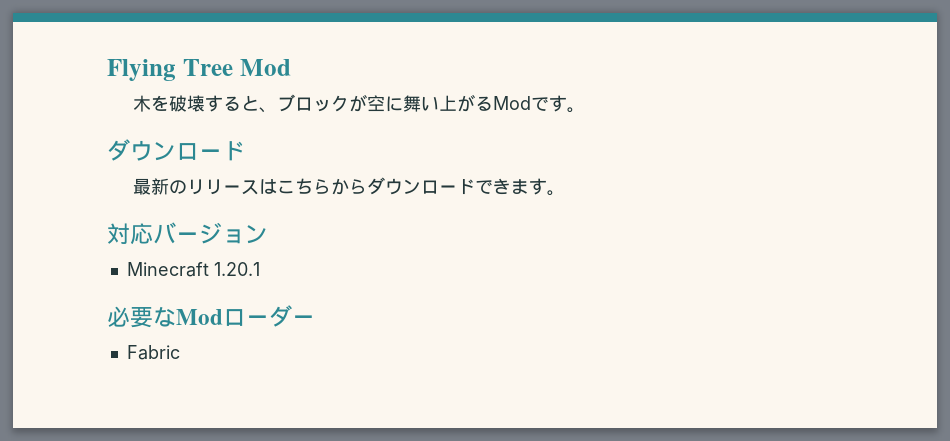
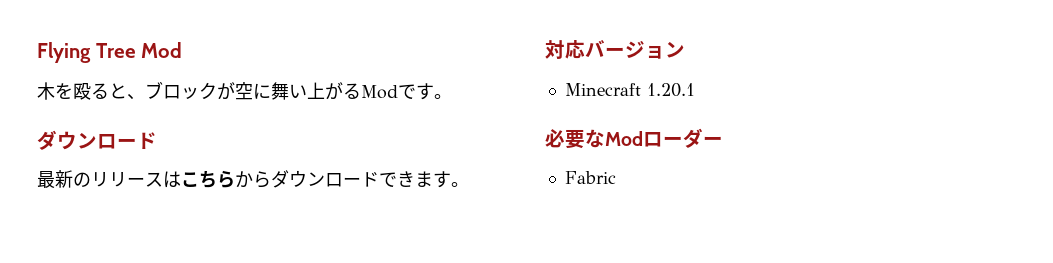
[168,95,223,112] 破壊す -> [73,83,91,100] 殴

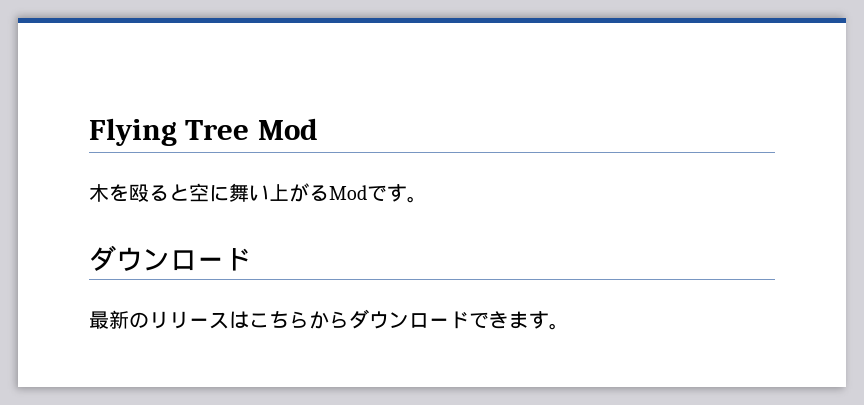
[127,81,235,100] 、ブロックが -> (189, 192) none
[545,40,685,59] [564,83,695,97] [545,128,723,149] [564,171,616,184] // 対応バージョン // Minecraft 1.20.1 // 必要なModローダー // Fabric -> (569, 326) none

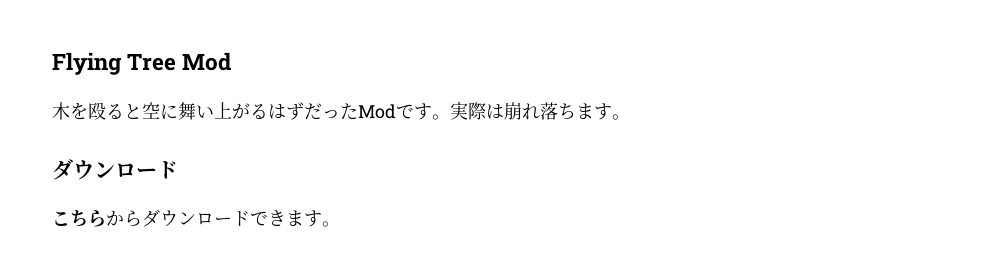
(329, 193) none -> [268,102,358,120] はずだった
(427, 199) none -> [450,102,630,120] 実際は崩れ落ちます。
[89,310,249,329] 最新のリリースは -> (178, 170) none

